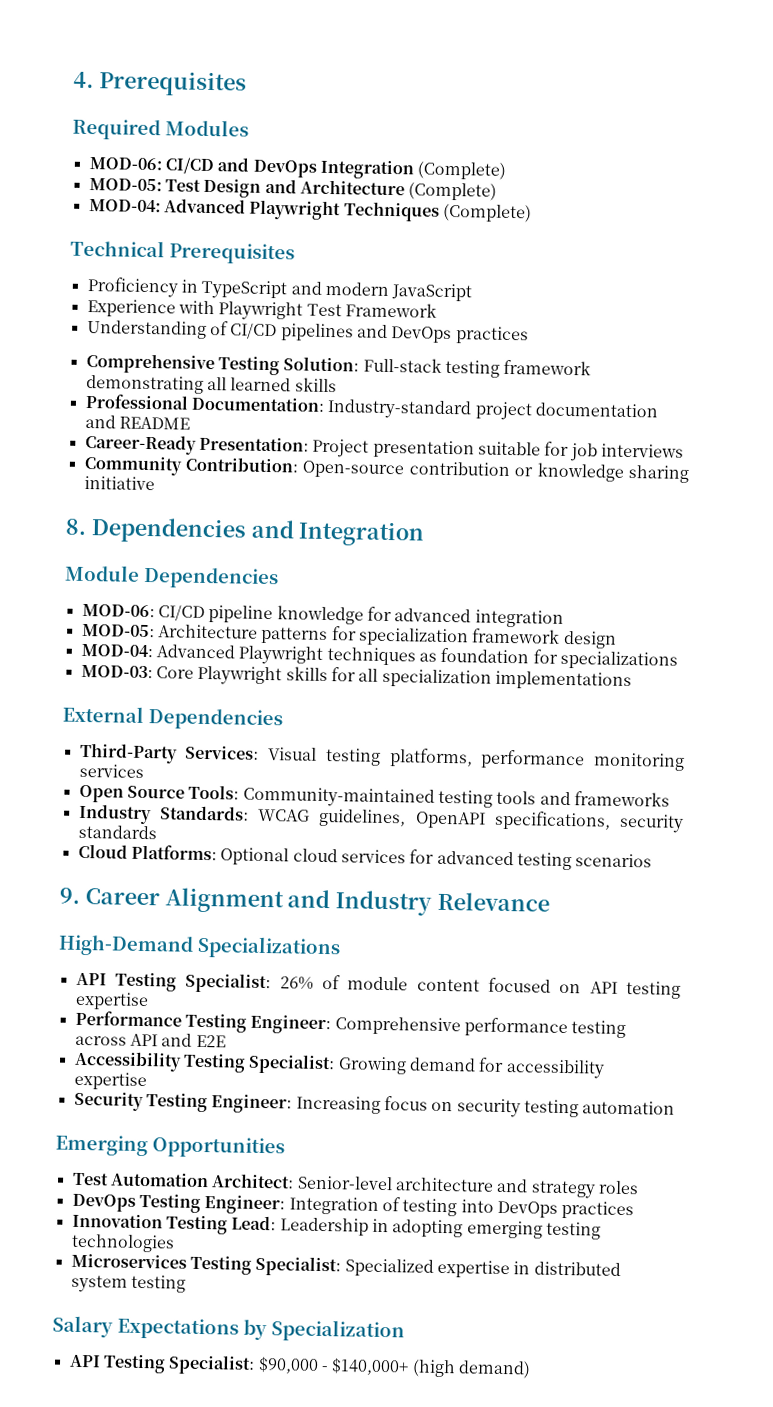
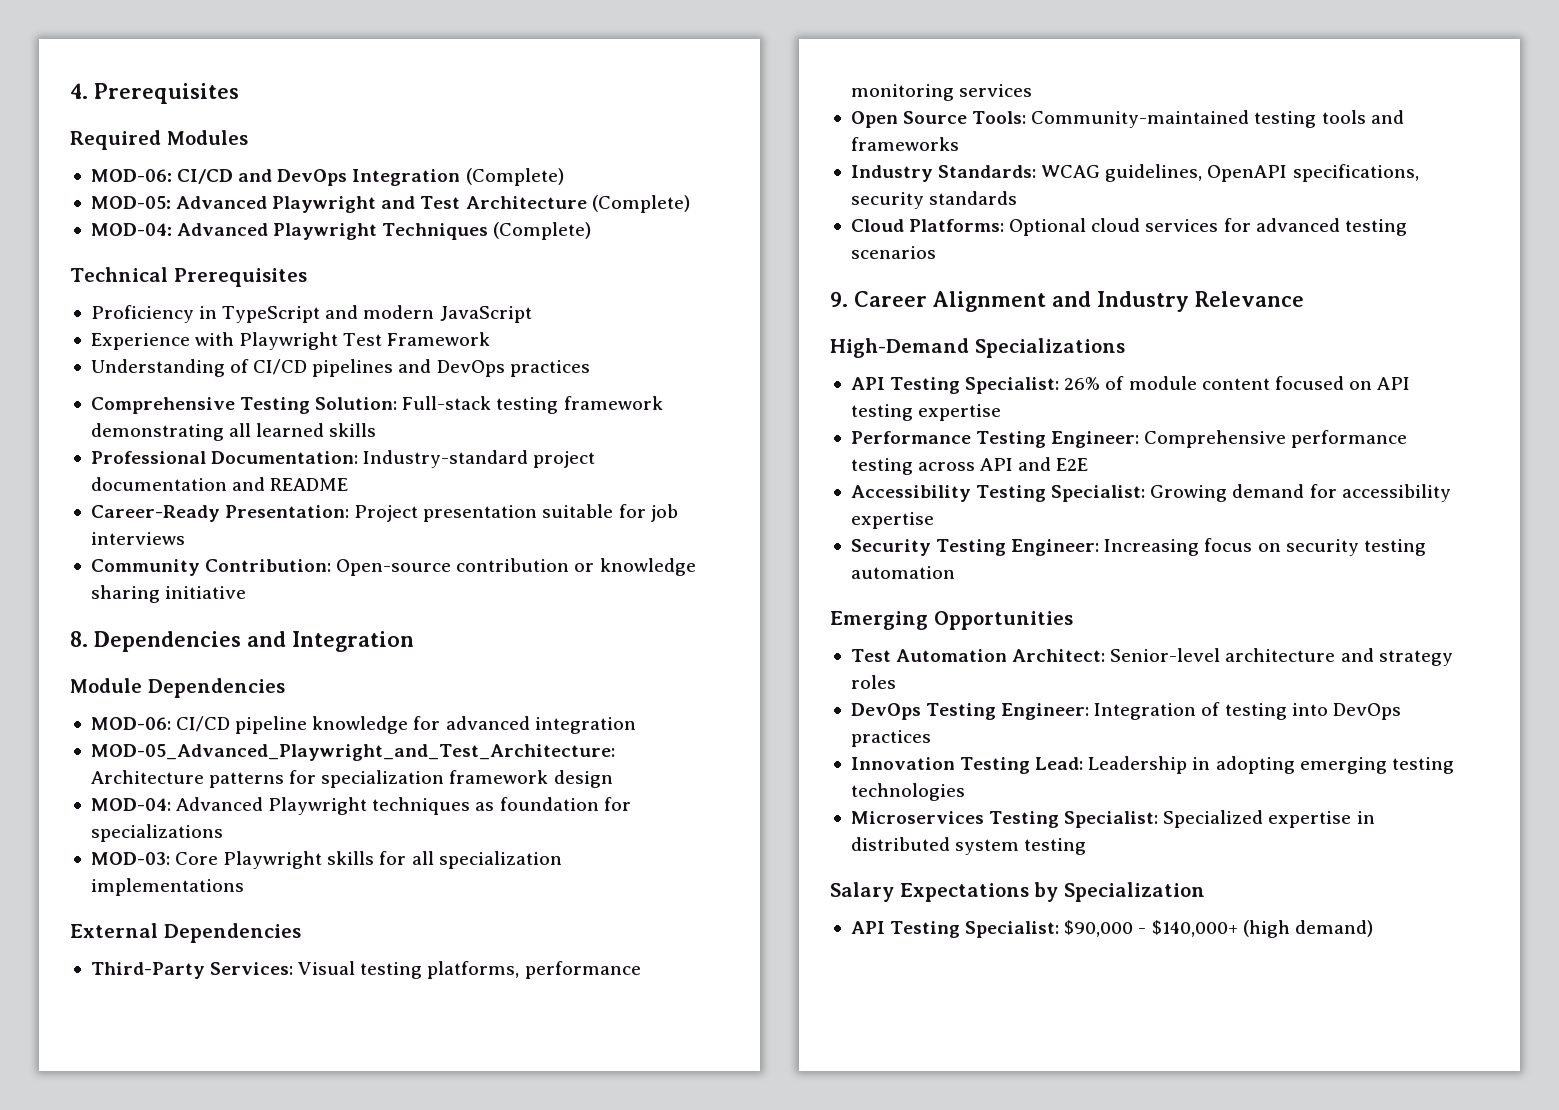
[164,178,297,198] Test Design and -> [176,196,461,213] Advanced Playwright and Test
[81,623,155,638] MOD-05: -> [90,744,615,761] MOD-05_Advanced_Playwright_and_Test_Architecture:

